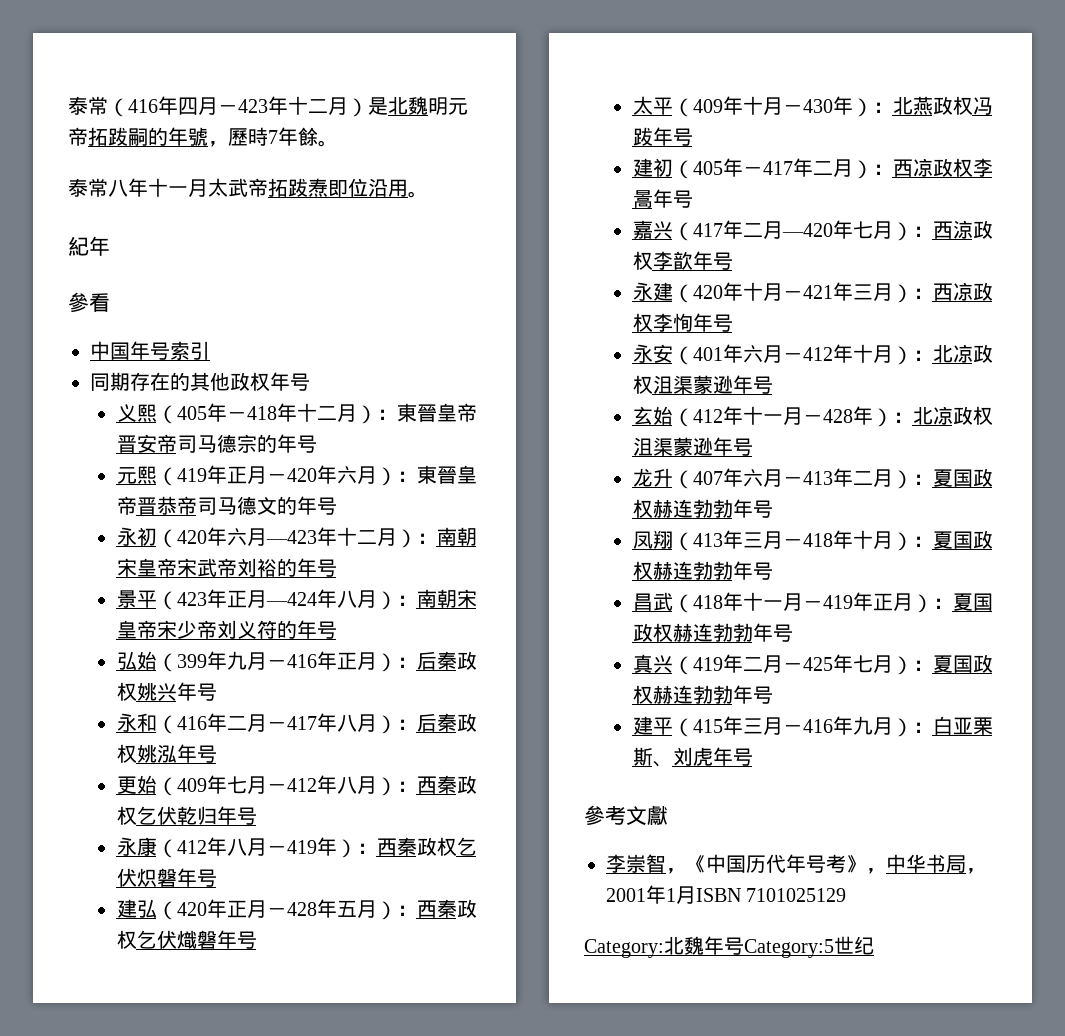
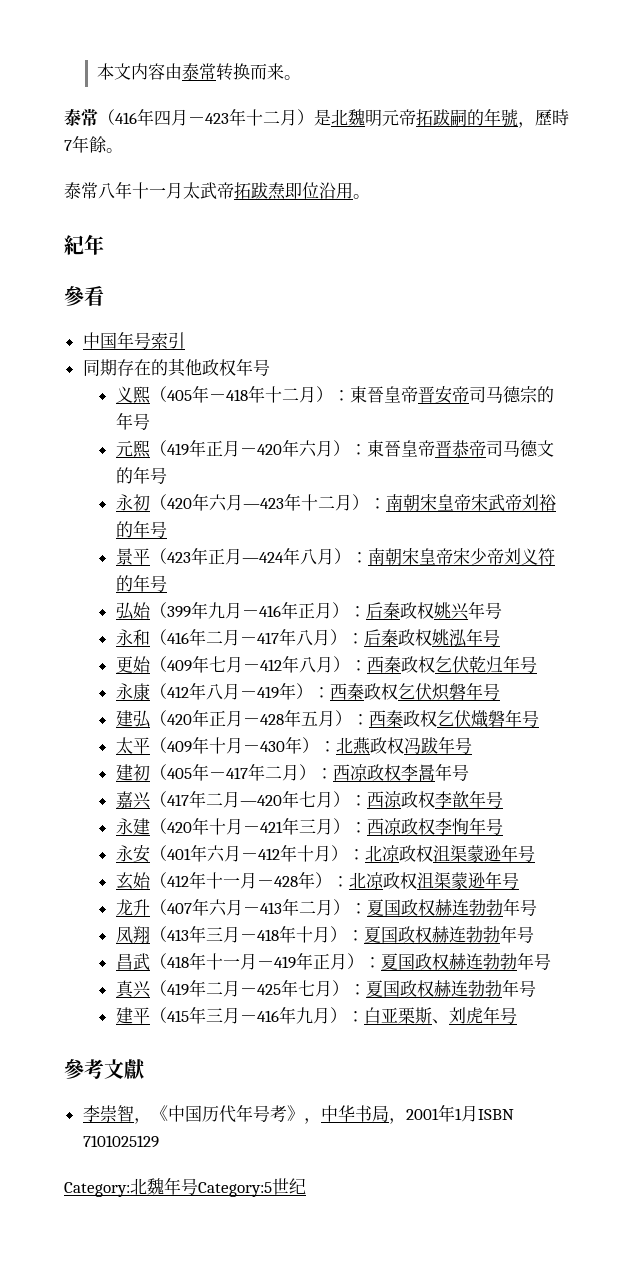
(68, 105) none -> [97,63,302,81] 本文内容由泰常转换而来。 //

